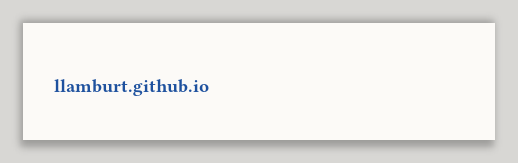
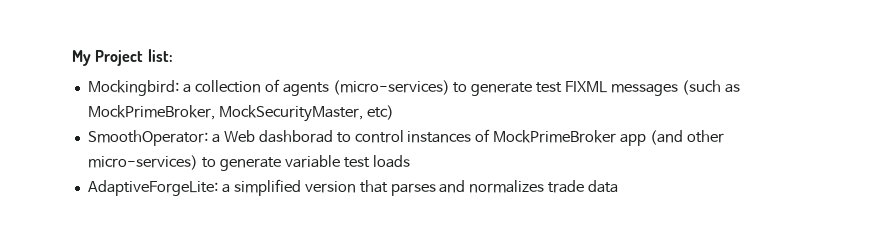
[54,79,209,96] llamburt.github.io -> [72,49,173,66] [87,79,740,96] [87,105,394,122] [87,129,725,146] [87,155,410,171] [87,179,619,196] My Project list: // Mockingbird: a collection of agents (micro-services) to generate test FIXML messages (such as MockPrimeBroker, MockSecurityMaster, etc) // SmoothOperator: a Web dashborad to control instances of MockPrimeBroker app (and other micro-services) to generate variable test loads // AdaptiveForgeLite: a simplified version that parses and normalizes trade data

